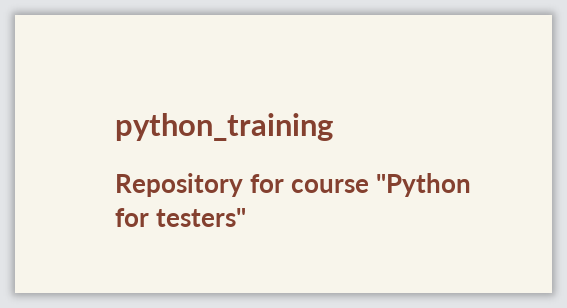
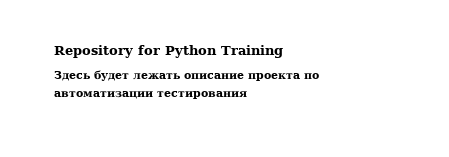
[115,113,333,141] python_training // -> (54, 51) none
[291,173,472,197] [115,208,247,227] course "Python for testers" -> [165,45,283,58] [54,70,319,81] [54,91,247,99] Python Training // Здесь будет лежать описание проекта по автоматизации тестирования

